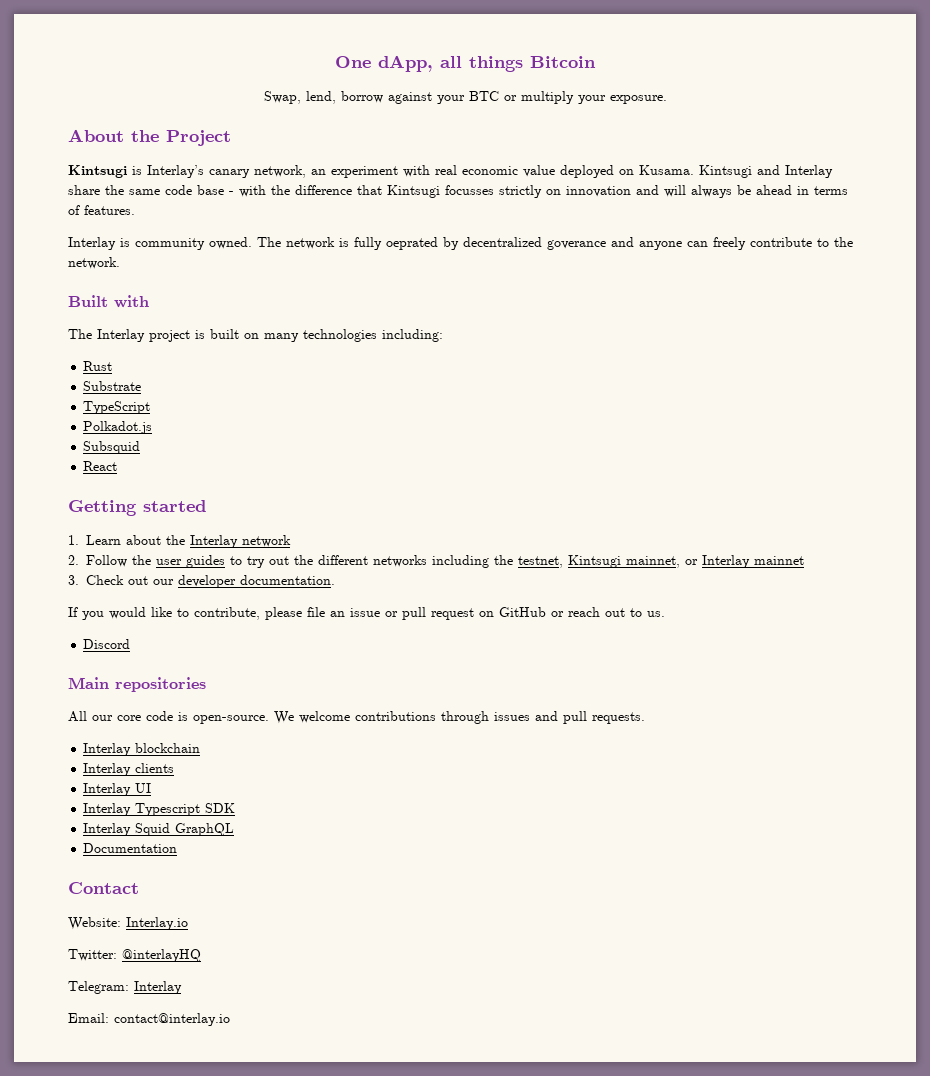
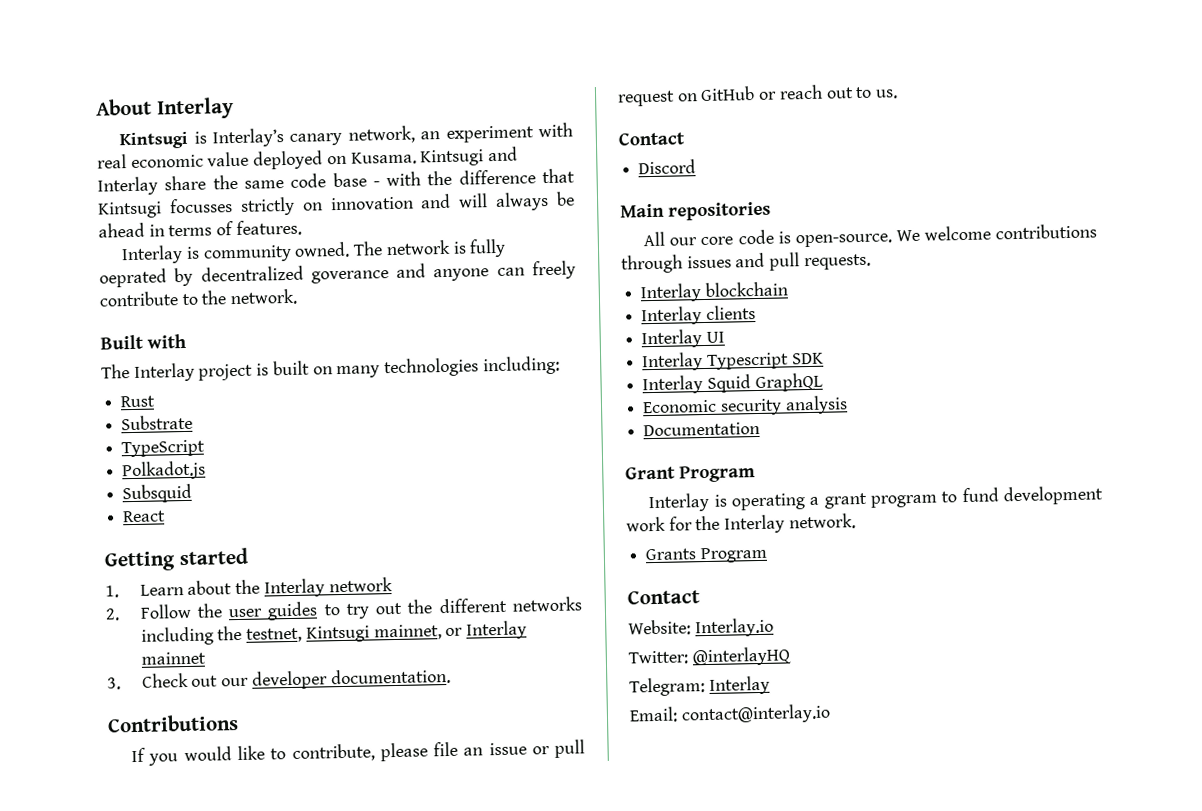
[335,55,596,72] [263,91,667,104] [68,129,231,146] One dApp, all things Bitcoin // Swap, lend, borrow against your BTC or multiply your exposure. // About the Project -> [96,97,234,120] About Interlay
(335, 580) none -> [107,714,239,733] // Contributions
(665, 614) none -> [618,131,686,146] // Contact
[83,843,178,853] Documentation -> [642,395,848,416] [643,421,761,437] [625,465,757,483] [648,485,1103,513] [626,513,856,534] [645,546,768,564] Economic security analysis // Documentation // Grant Program // Interlay is operating a grant program to fund development work for the Interlay network. // Grants Program

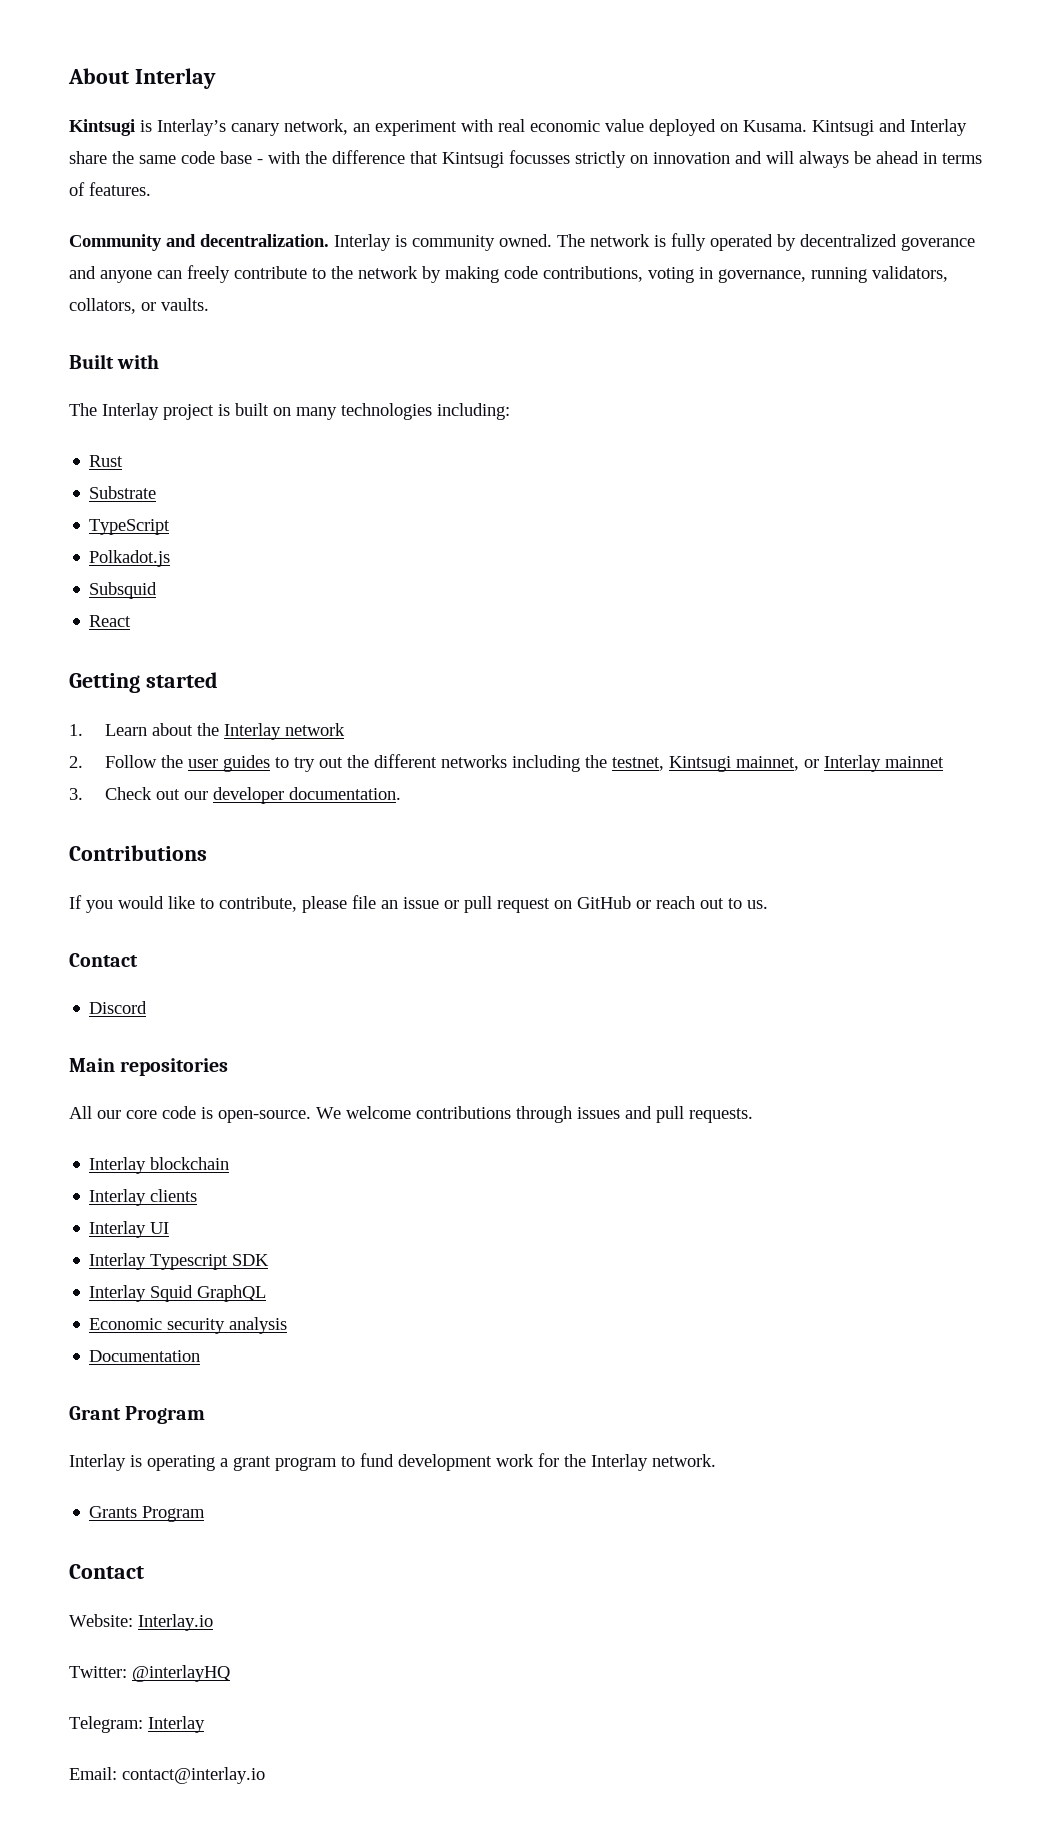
(302, 227) none -> [69,234,329,251] Community and decentralization.
[99,268,167,288] oeprated -> [710,234,773,251] operated
[230,288,298,306] network. -> [358,266,948,283] [69,298,209,314] network by making code contributions, voting in governance, running validators, collators, or vaults.

